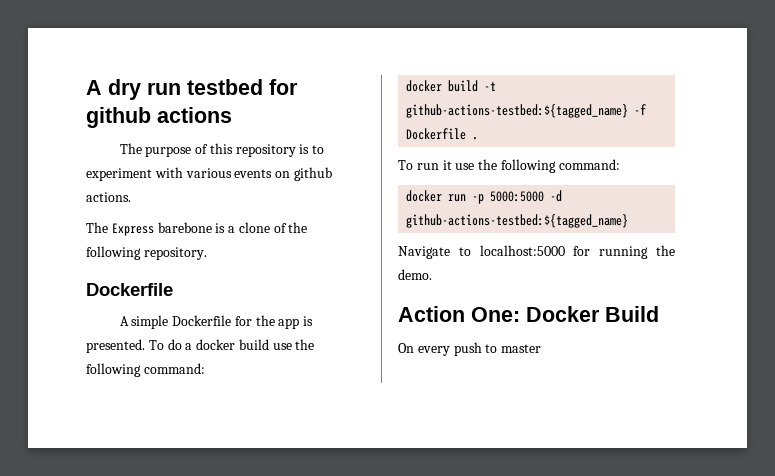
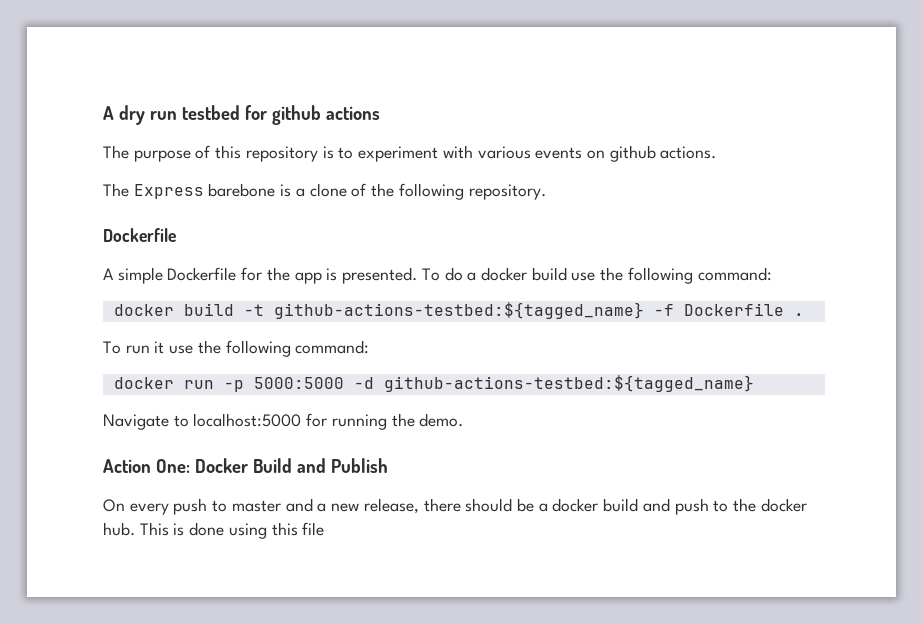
(659, 314) none -> [296,458,388,473] and Publish
(542, 348) none -> [285,498,807,515] [103,522,325,539] and a new release, there should be a docker build and push to the docker hub. This is done using this file

